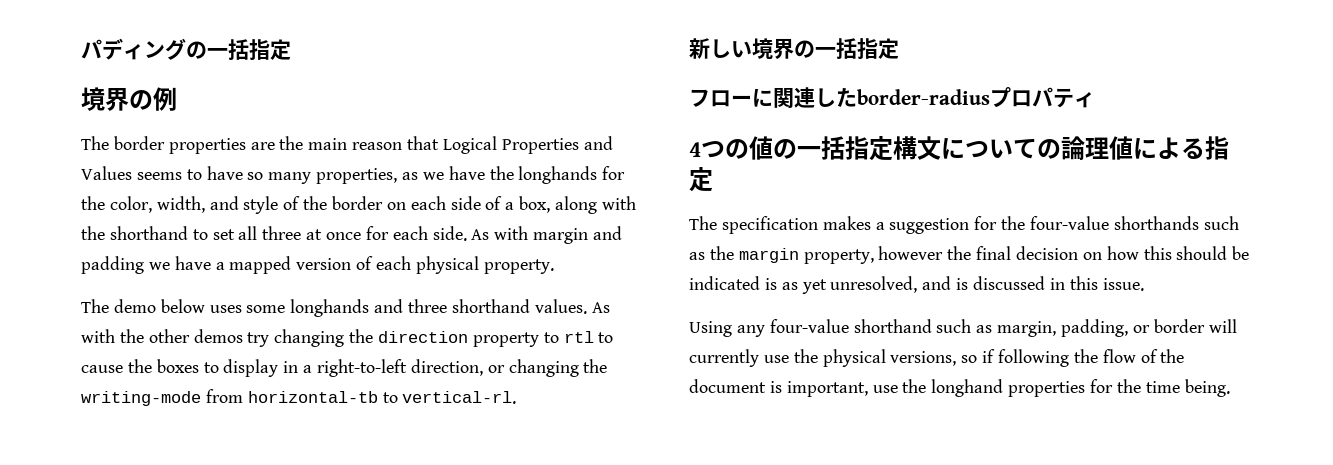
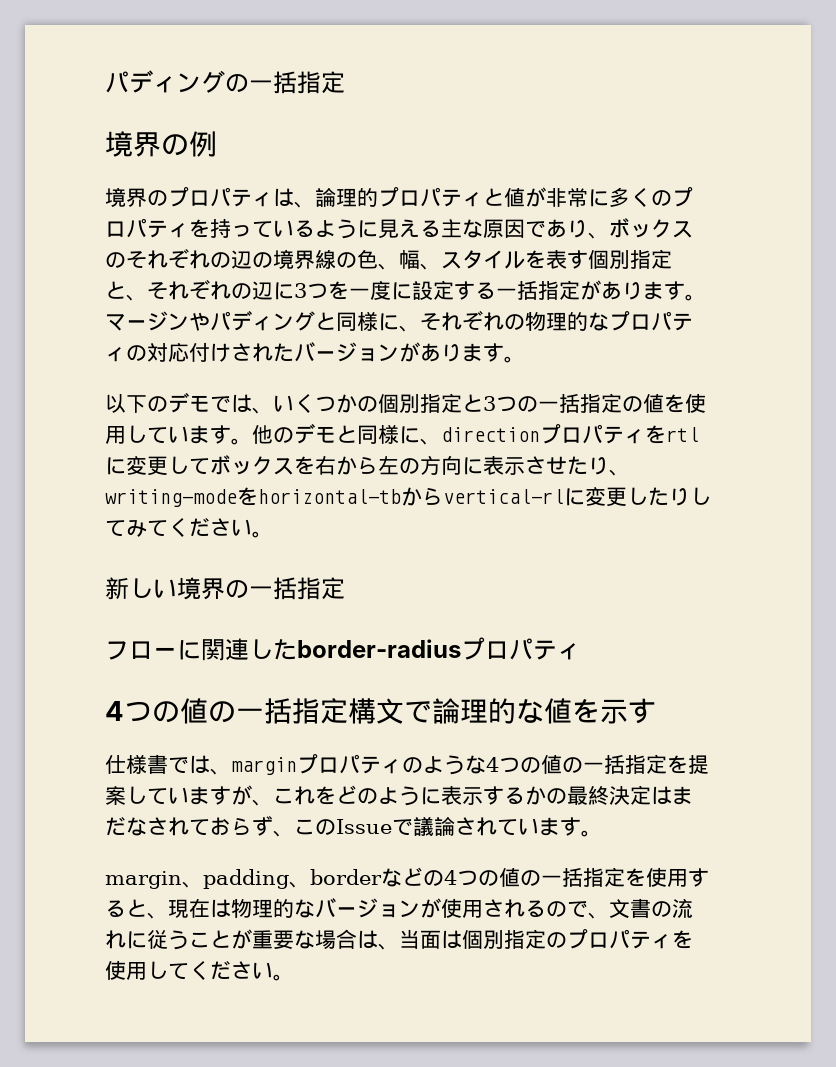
[81,136,613,154] [81,166,626,184] [81,196,636,214] [81,226,623,244] [81,256,554,274] [81,299,610,317] [81,329,614,347] [81,359,608,377] [81,389,517,406] The border properties are the main reason that Logical Properties and Values seems to have so many properties, as we have the longhands for the color, width, and style of the border on each side of a box, along with the shorthand to set all three at once for each side. As with margin and padding we have a mapped version of each physical property. // The demo below uses some longhands and three shorthand values. As with the other demos try changing the direction property to rtl to cause the boxes to display in a right-to-left direction, or changing the writing-mode from horizontal-tb to vertical-rl. -> [105,187,693,208] [105,218,693,239] [105,248,672,270] [105,279,706,301] [105,310,693,332] [105,342,525,363] [105,392,706,414] [105,423,699,445] [105,455,630,476] [105,487,711,507] [105,518,273,538] 境界のプロパティは、論理的プロパティと値が非常に多くのプロパティを持っているように見える主な原因であり、ボックスのそれぞれの辺の境界線の色、幅、スタイルを表す個別指定と、それぞれの辺に3つを一度に設定する一括指定があります。マージンやパディングと同様に、それぞれの物理的なプロパティの対応付けされたバージョンがあります。 // 以下のデモでは、いくつかの個別指定と3つの一括指定の値を使用しています。他のデモと同様に、directionプロパティをrtlに変更してボックスを右から左の方向に表示させたり、writing-modeをhorizontal-tbからvertical-rlに変更したりしてみてください。
[941,136,1229,160] [689,167,713,192] [689,216,1239,234] [689,246,1250,264] [689,276,1144,294] [689,319,1237,337] [689,349,1185,367] [689,379,1230,397] についての論理値による指定 // The specification makes a suggestion for the four-value shorthands such as the margin property, however the final decision on how this should be indicated is as yet unresolved, and is discussed in this issue. // Using any four-value shorthand such as margin, padding, or border will currently use the physical versions, so if following the flow of the document is important, use the longhand properties for the time being. -> [404,698,656,724] [105,754,709,775] [105,785,693,806] [105,816,602,837] [105,867,709,889] [105,898,693,919] [105,929,693,950] [105,960,294,981] で論理的な値を示す // 仕様書では、marginプロパティのような4つの値の一括指定を提案していますが、これをどのように表示するかの最終決定はまだなされておらず、このIssueで議論されています。 // margin、padding、borderなどの4つの値の一括指定を使用すると、現在は物理的なバージョンが使用されるので、文書の流れに従うことが重要な場合は、当面は個別指定のプロパティを使用してください。

